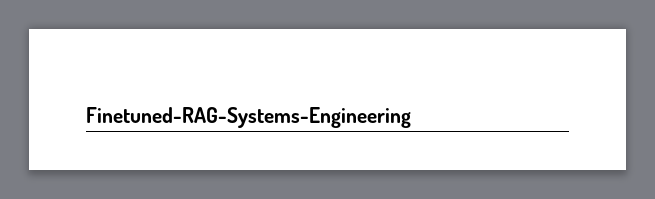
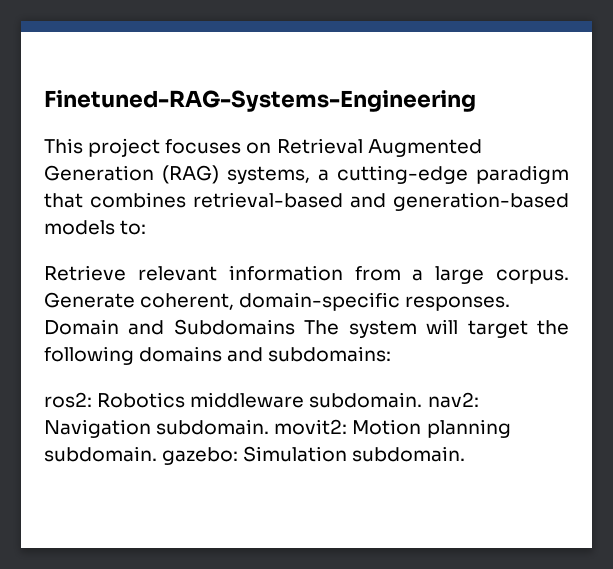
(411, 117) none -> [44,138,482,157] [44,165,569,184] [44,192,569,211] [44,220,147,235] [44,265,569,284] [44,292,511,311] [44,319,569,338] [44,346,392,365] [44,392,479,408] [44,419,511,438] [44,446,466,465] // This project focuses on Retrieval Augmented Generation (RAG) systems, a cutting-edge paradigm that combines retrieval-based and generation-based models to: // Retrieve relevant information from a large corpus. Generate coherent, domain-specific responses. Domain and Subdomains The system will target the following domains and subdomains: // ros2: Robotics middleware subdomain. nav2: Navigation subdomain. movit2: Motion planning subdomain. gazebo: Simulation subdomain.

